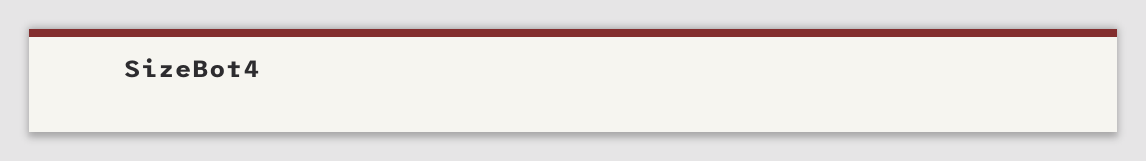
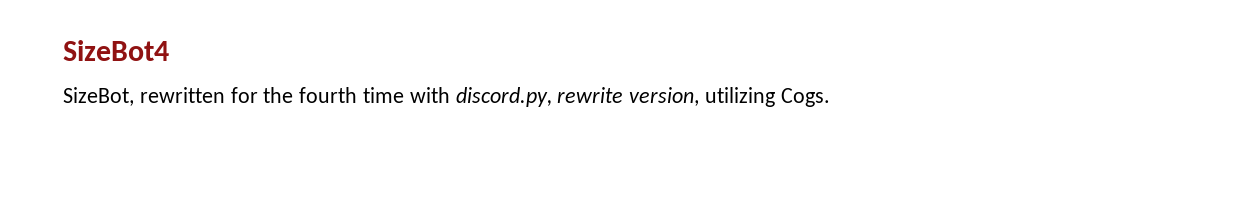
(260, 68) none -> [63,87,830,107] // SizeBot, rewritten for the fourth time with discord.py, rewrite version, utilizing Cogs.

